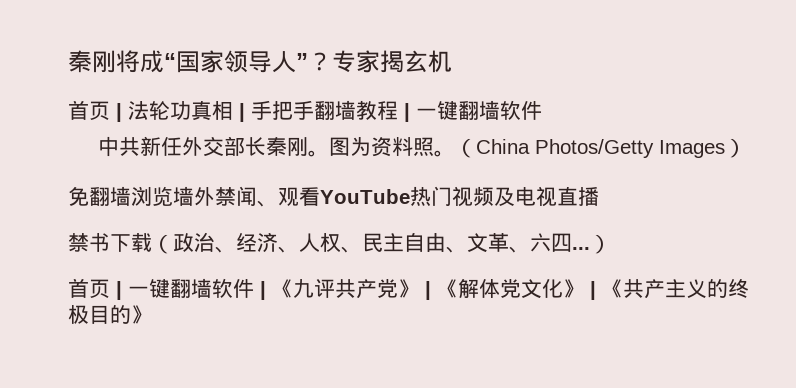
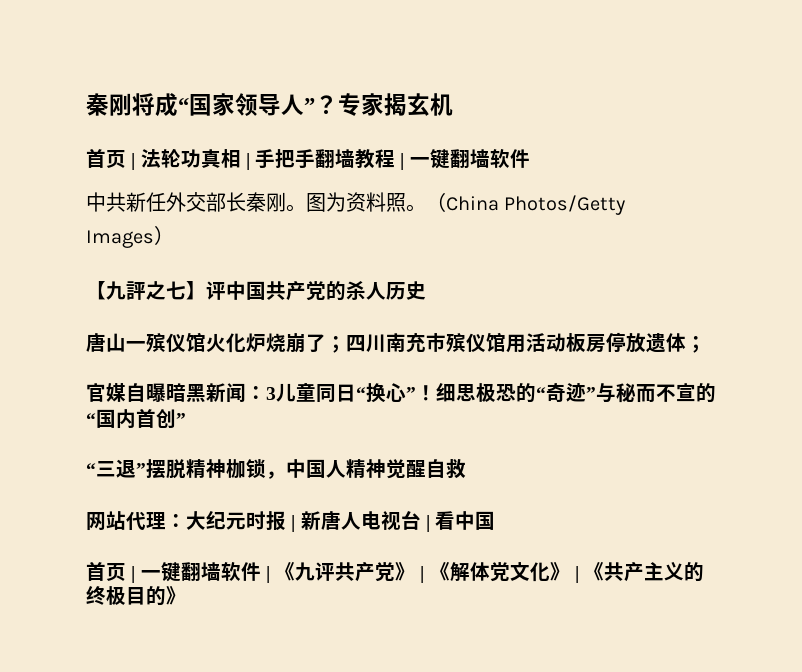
[68,186,599,207] [68,232,611,254] 免翻墙浏览墙外禁闻、观看YouTube热门视频及电视直播 // 禁书下载（政治、经济、人权、民主自由、文革、六四...） -> [86,281,426,301] [86,332,706,353] [86,383,716,403] [86,408,186,429] [86,459,466,479] [86,510,496,532] 【九評之七】评中国共产党的杀人历史 // 唐山一殡仪馆火化炉烧崩了；四川南充市殡仪馆用活动板房停放遗体； // 官媒自曝暗黑新闻：3儿童同日“换心”！细思极恐的“奇迹”与秘而不宣的“国内首创” // “三退”摆脱精神枷锁，中国人精神觉醒自救 // 网站代理：大纪元时报 | 新唐人电视台 | 看中国

